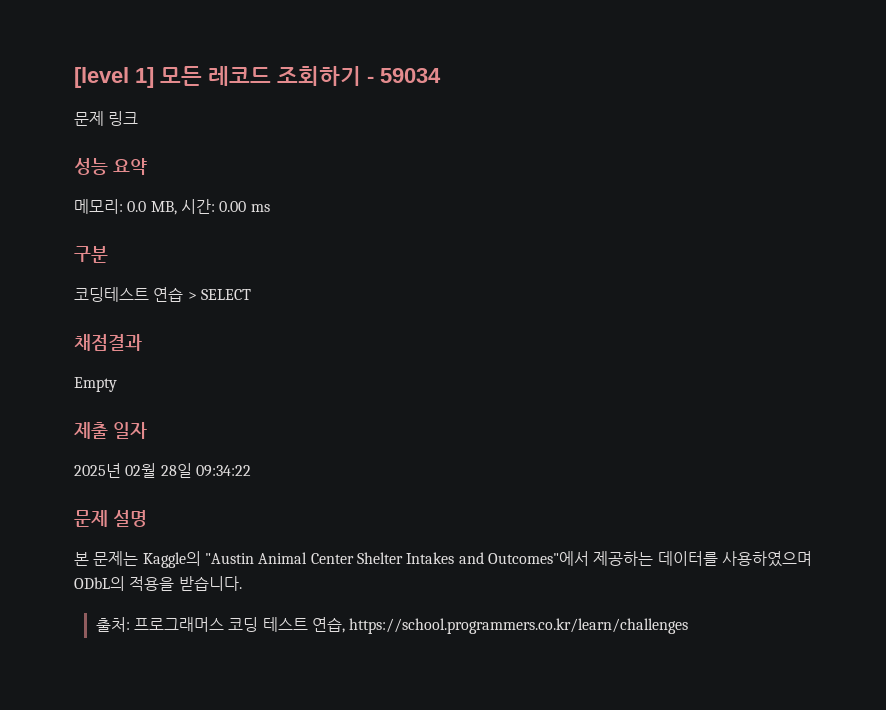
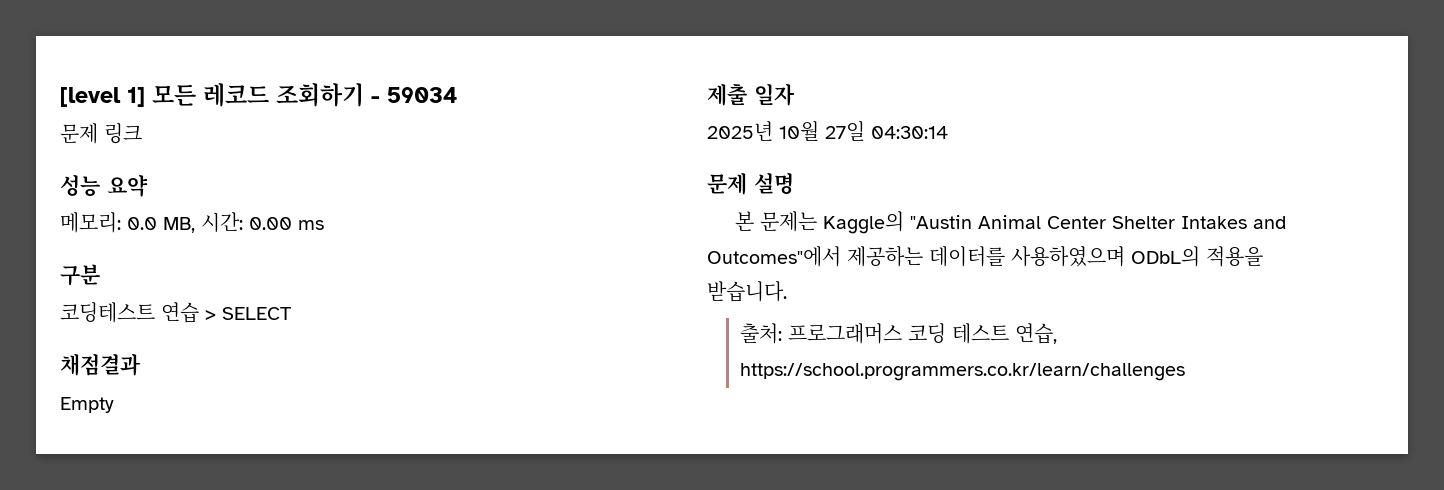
[125,463,251,478] 02월 28일 09:34:22 -> [779,120,948,141] 10월 27일 04:30:14

